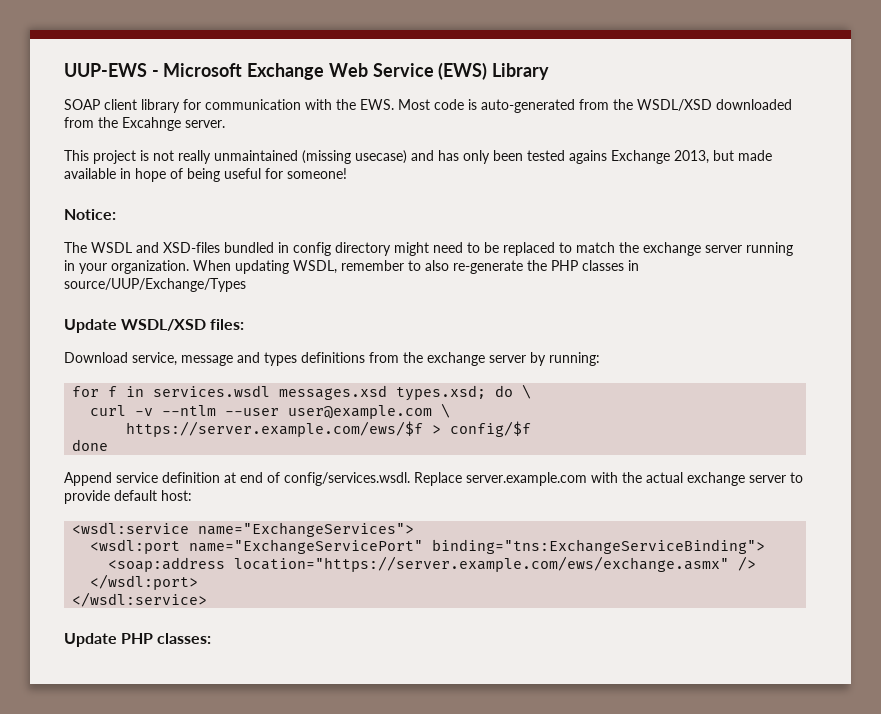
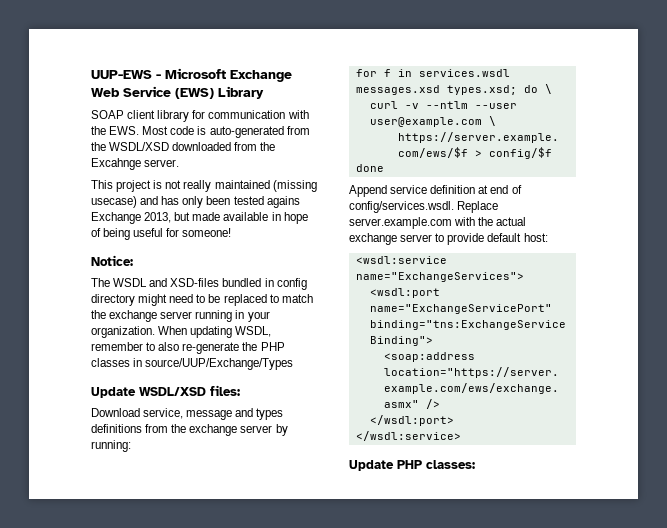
[214,150,298,161] unmaintained -> [214,180,270,189] maintained

